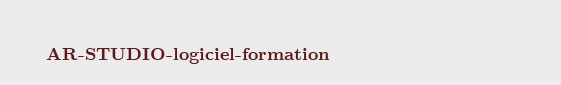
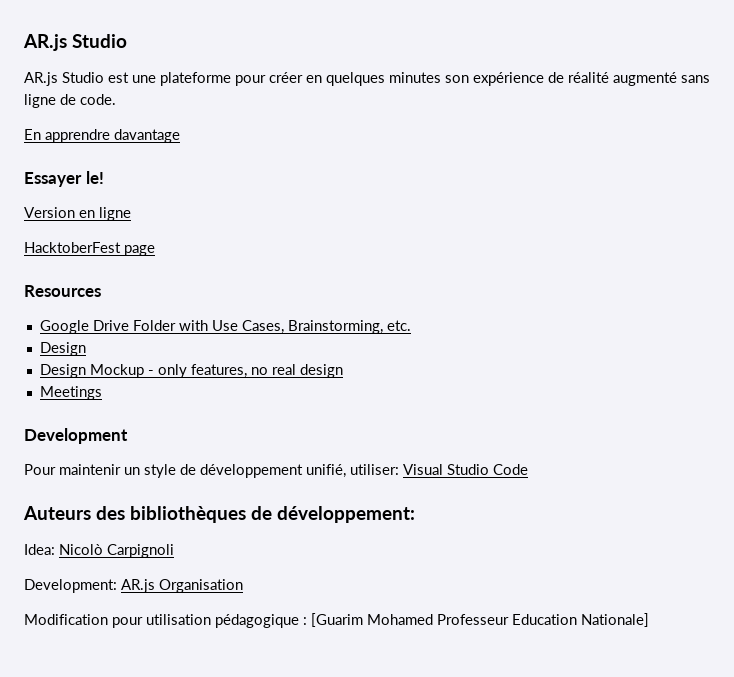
[46,47,330,64] AR-STUDIO-logiciel-formation -> [23,34,127,51] [24,72,710,86] [24,94,116,108] [24,129,180,143] [24,171,104,187] [24,207,131,221] [24,242,155,256] [24,285,101,297] [39,320,411,334] [39,342,86,356] [39,364,343,378] [39,386,102,400] [24,428,128,444] [24,464,528,478] [23,506,415,523] [24,544,174,558] [24,579,243,593] [24,613,649,628] AR.js Studio // AR.js Studio est une plateforme pour créer en quelques minutes son expérience de réalité augmenté sans ligne de code. // En apprendre davantage // Essayer le! // Version en ligne // HacktoberFest page // Resources // Google Drive Folder with Use Cases, Brainstorming, etc. // Design // Design Mockup - only features, no real design // Meetings // Development // Pour maintenir un style de développement unifié, utiliser: Visual Studio Code // Auteurs des bibliothèques de développement: // Idea: Nicolò Carpignoli // Development: AR.js Organisation // Modification pour utilisation pédagogique : [Guarim Mohamed Professeur Education Nationale]

